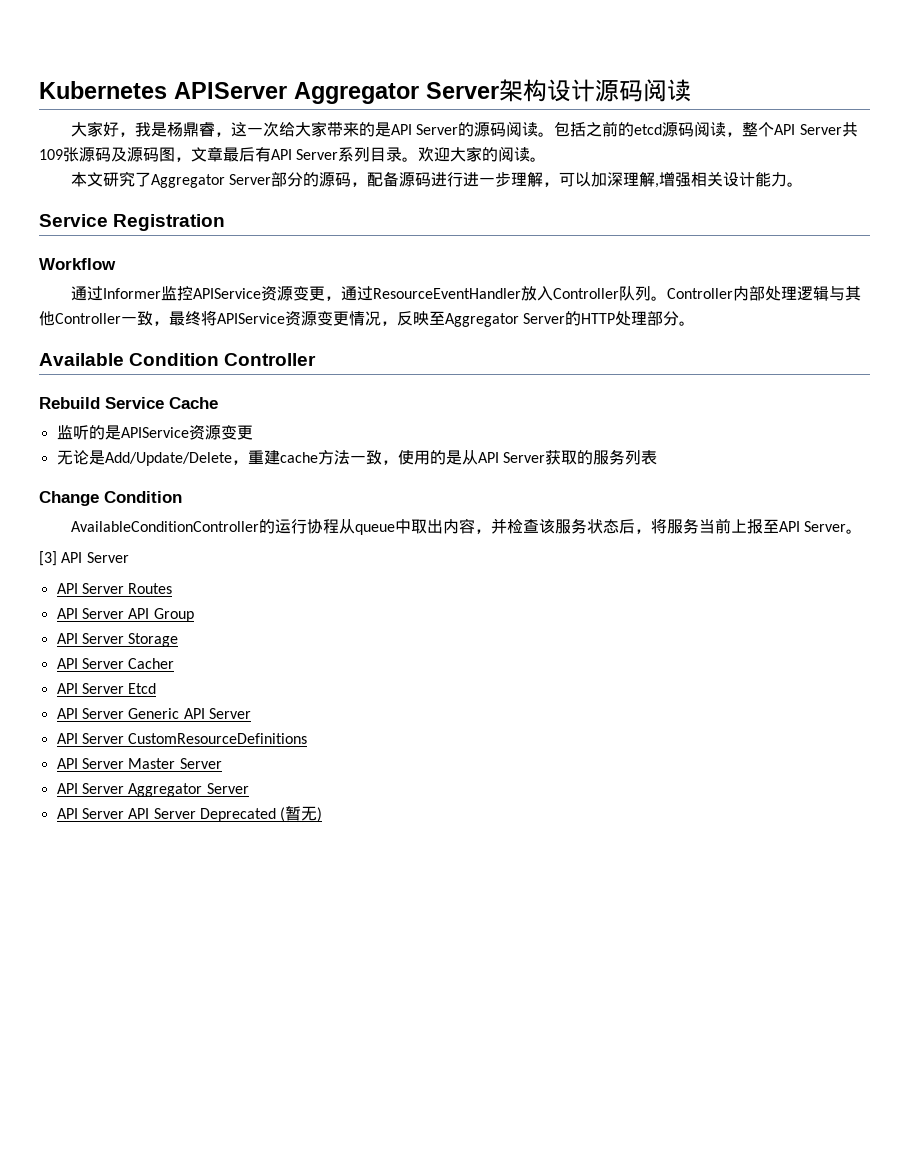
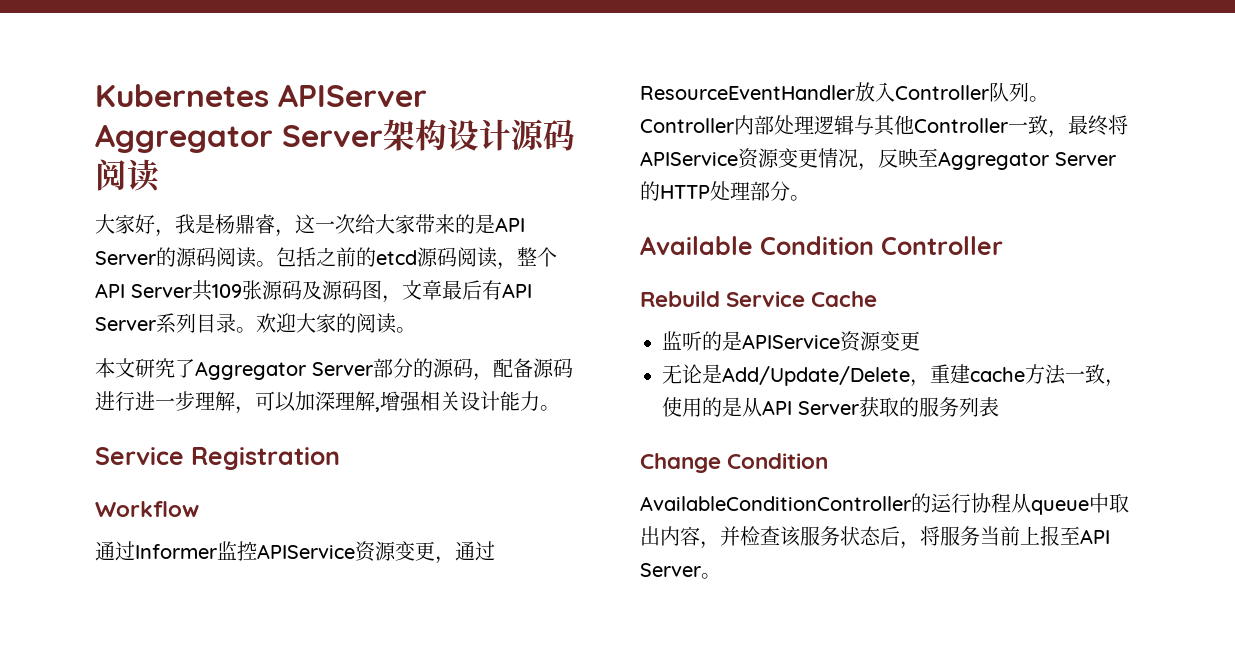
[39,551,129,566] [56,583,173,594] [56,608,194,622] [56,633,179,647] [56,658,175,669] [56,683,157,694] [56,708,251,719] [56,733,308,744] [56,758,222,769] [56,783,249,797] [56,806,323,822] // [3] API Server // API Server Routes // API Server API Group // API Server Storage // API Server Cacher // API Server Etcd // API Server Generic API Server // API Server CustomResourceDefinitions // API Server Master Server // API Server Aggregator Server // API Server API Server Deprecated (暂无) -> (721, 576) none

